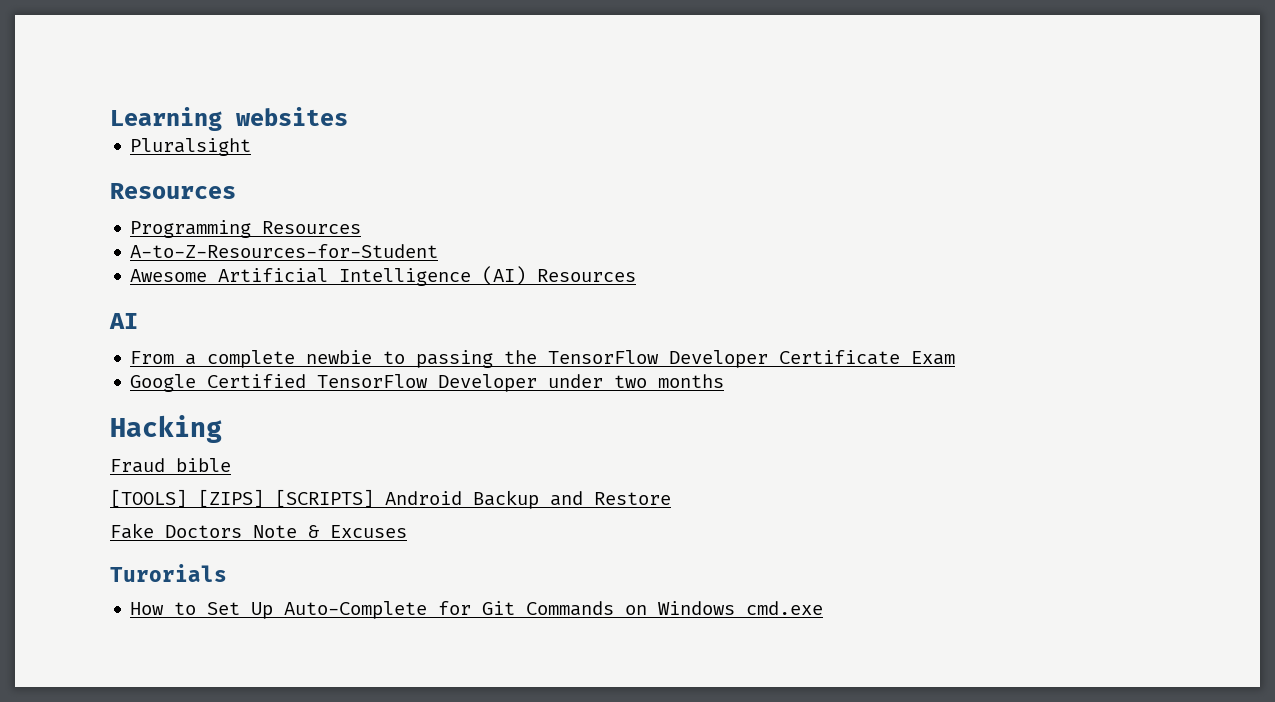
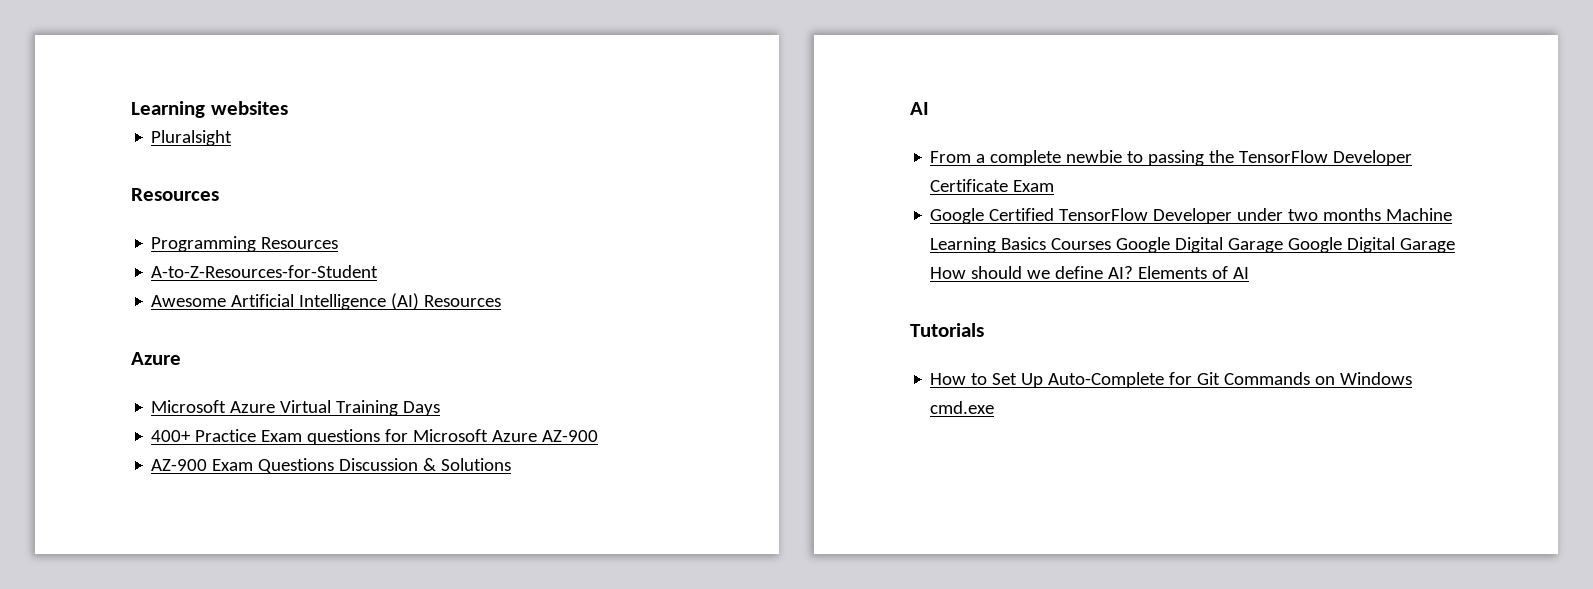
(637, 275) none -> [131,352,181,365] [151,400,441,416] [151,429,599,445] [151,458,512,474] // Azure // Microsoft Azure Virtual Training Days // 400+ Practice Exam questions for Microsoft Azure AZ-900 // AZ-900 Exam Questions Discussion & Solutions
[110,415,222,443] [110,458,231,473] [110,489,671,509] [110,523,407,539] [110,564,227,582] // Hacking // Fraud bible // [TOOLS] [ZIPS] [SCRIPTS] Android Backup and Restore // Fake Doctors Note & Excuses // Turorials -> [1386,208,1453,221] [930,237,1456,253] [930,266,1250,279] [910,323,984,337] Machine Learning Basics Courses Google Digital Garage Google Digital Garage How should we define AI? Elements of AI // Tutorials

